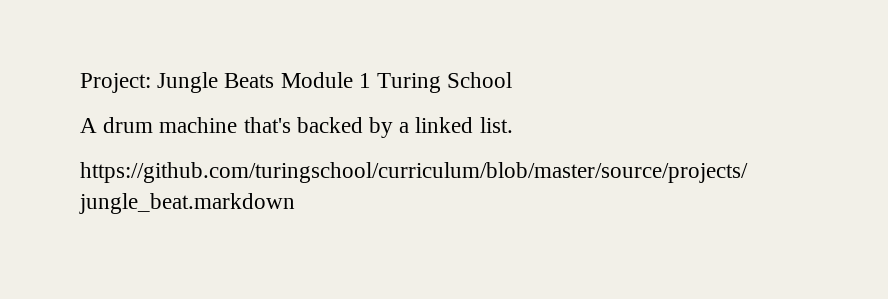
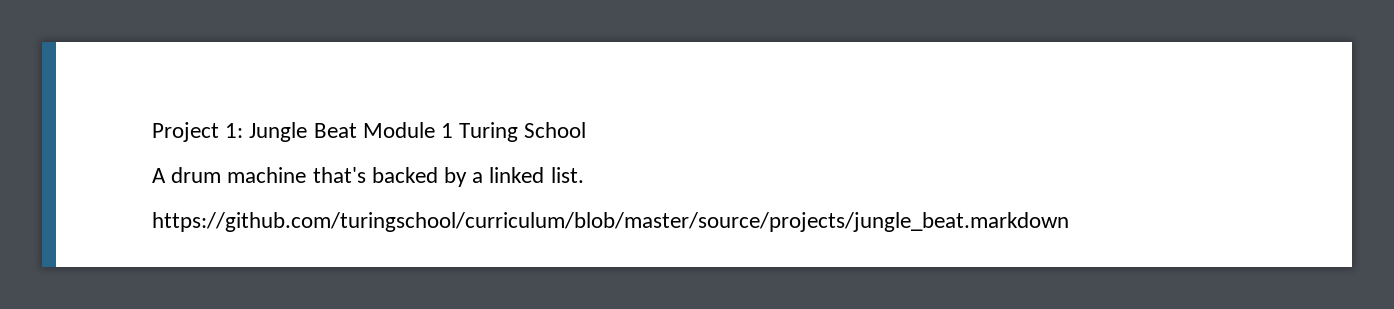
[80,72,275,93] Project: Jungle Beats -> [152,122,357,142] Project 1: Jungle Beat

